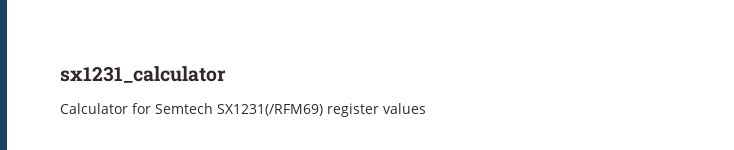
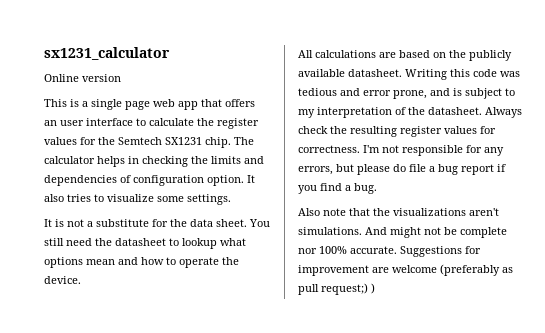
[60,103,426,117] Calculator for Semtech SX1231(/RFM69) register values -> [44,74,121,82] [44,99,255,110] [44,118,259,129] [44,137,254,148] [44,156,264,167] [44,175,255,186] [44,194,231,205] [44,219,270,227] [44,238,246,249] [44,257,239,268] [44,276,81,284] [298,50,512,61] [298,69,520,80] [298,88,515,99] [298,107,522,118] [298,126,496,137] [298,145,504,156] [298,164,506,175] [298,183,377,194] [298,208,499,216] [298,227,507,238] [298,246,481,257] [298,264,513,276] [298,283,375,295] Online version // This is a single page web app that offers an user interface to calculate the register values for the Semtech SX1231 chip. The calculator helps in checking the limits and dependencies of configuration option. It also tries to visualize some settings. // It is not a substitute for the data sheet. You still need the datasheet to lookup what options mean and how to operate the device. // All calculations are based on the publicly available datasheet. Writing this code was tedious and error prone, and is subject to my interpretation of the datasheet. Always check the resulting register values for correctness. I'm not responsible for any errors, but please do file a bug report if you find a bug. // Also note that the visualizations aren't simulations. And might not be complete nor 100% accurate. Suggestions for improvement are welcome (preferably as pull request;) )

